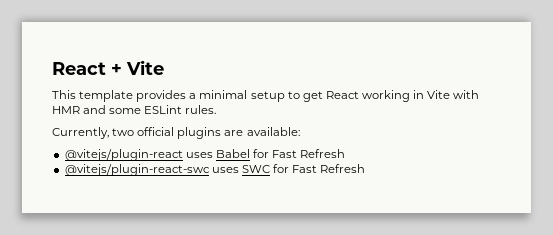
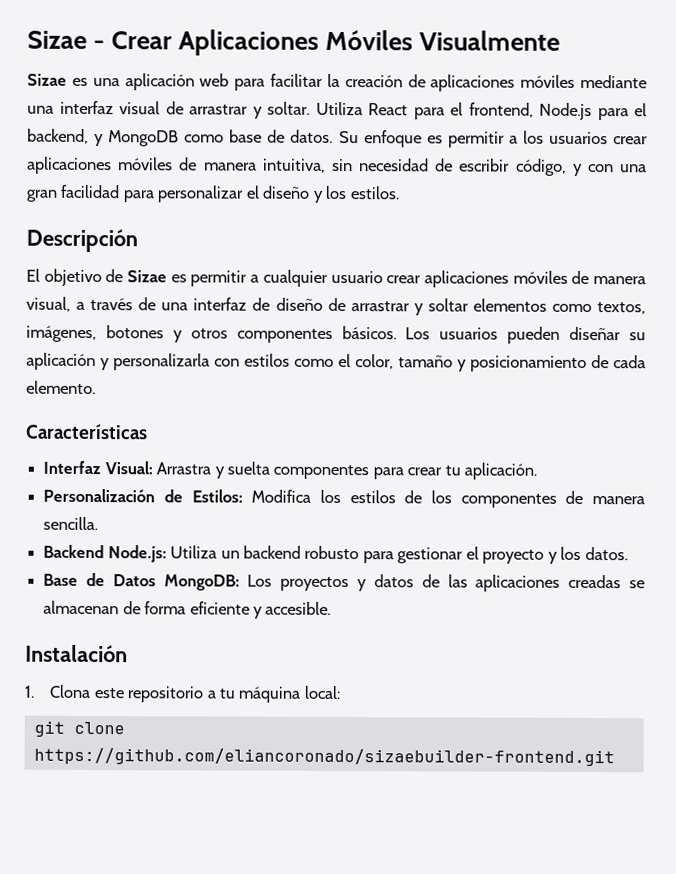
[52,60,164,75] [52,90,480,102] [52,105,217,114] [52,127,300,139] [64,149,346,161] [64,164,366,176] React + Vite // This template provides a minimal setup to get React working in Vite with HMR and some ESLint rules. // Currently, two official plugins are available: // @vitejs/plugin-react uses Babel for Fast Refresh // @vitejs/plugin-react-swc uses SWC for Fast Refresh -> [27,29,561,56] [27,73,647,92] [27,100,647,121] [27,128,648,148] [27,156,647,176] [26,184,400,203] [26,228,138,253] [26,268,647,288] [26,296,646,316] [26,325,646,344] [26,352,646,372] [26,380,96,395] [25,423,148,440] [43,460,538,480] [43,488,646,508] [43,516,99,531] [43,544,628,564] [43,572,645,592] [43,600,332,619] [25,644,128,663] [24,684,341,703] [33,720,125,737] [33,747,615,767] Sizae - Crear Aplicaciones Móviles Visualmente // Sizae es una aplicación web para facilitar la creación de aplicaciones móviles mediante una interfaz visual de arrastrar y soltar. Utiliza React para el frontend, Node.js para el backend, y MongoDB como base de datos. Su enfoque es permitir a los usuarios crear aplicaciones móviles de manera intuitiva, sin necesidad de escribir código, y con una gran facilidad para personalizar el diseño y los estilos. // Descripción // El objetivo de Sizae es permitir a cualquier usuario crear aplicaciones móviles de manera visual, a través de una interfaz de diseño de arrastrar y soltar elementos como textos, imágenes, botones y otros componentes básicos. Los usuarios pueden diseñar su aplicación y personalizarla con estilos como el color, tamaño y posicionamiento de cada elemento. // Características // Interfaz Visual: Arrastra y suelta componentes para crear tu aplicación. // Personalización de Estilos: Modifica los estilos de los componentes de manera sencilla. // Backend Node.js: Utiliza un backend robusto para gestionar el proyecto y los datos. // Base de Datos MongoDB: Los proyectos y datos de las aplicaciones creadas se almacenan de forma eficiente y accesible. // Instalación // 1. Clona este repositorio a tu máquina local: // git clone https://github.com/eliancoronado/sizaebuilder-frontend.git

